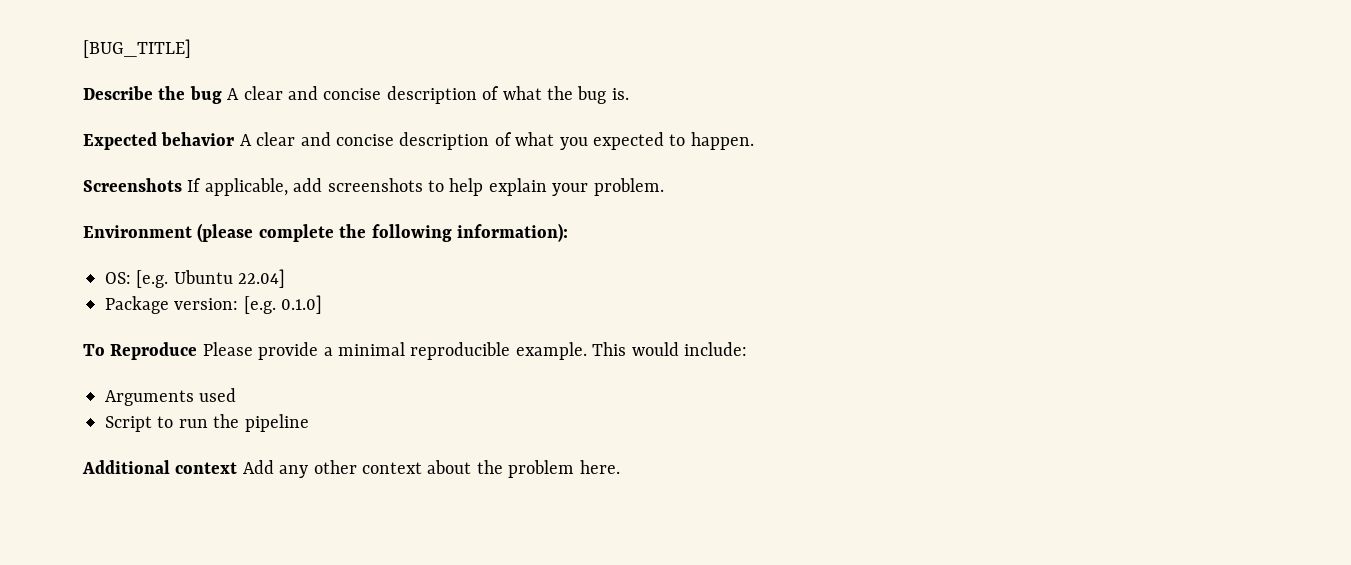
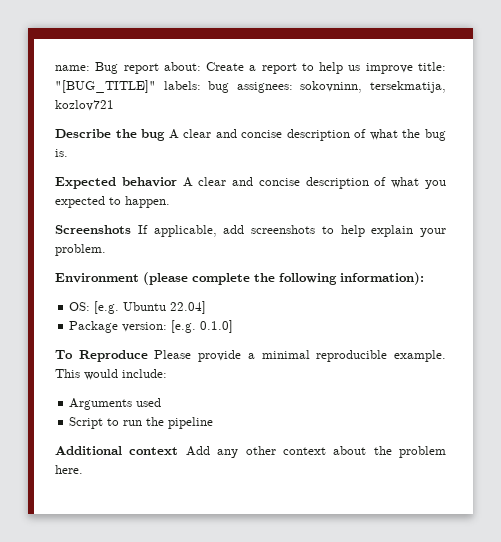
[83,39,191,58] [BUG_TITLE] -> [55,62,446,74] [55,80,446,93] [55,100,114,111] name: Bug report about: Create a report to help us improve title: "[BUG_TITLE]" labels: bug assignees: sokovninn, tersekmatija, kozlov721

